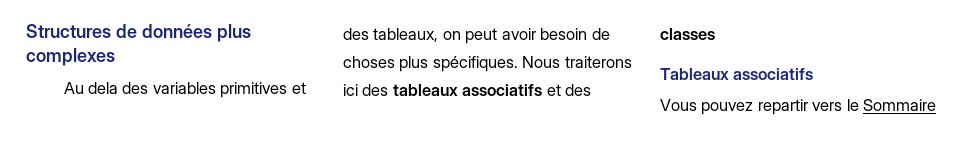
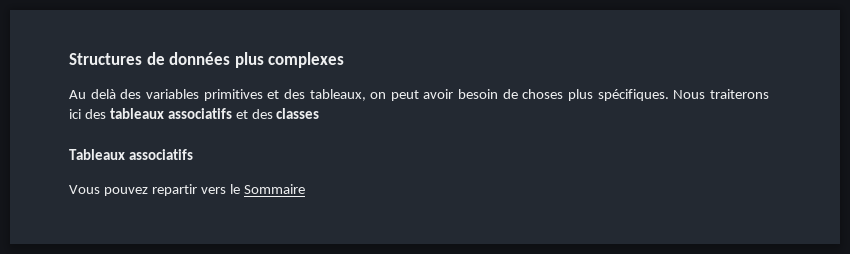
[87,82,118,94] dela -> [90,89,116,99] delà

